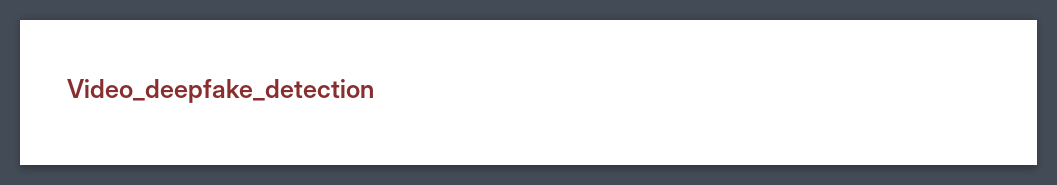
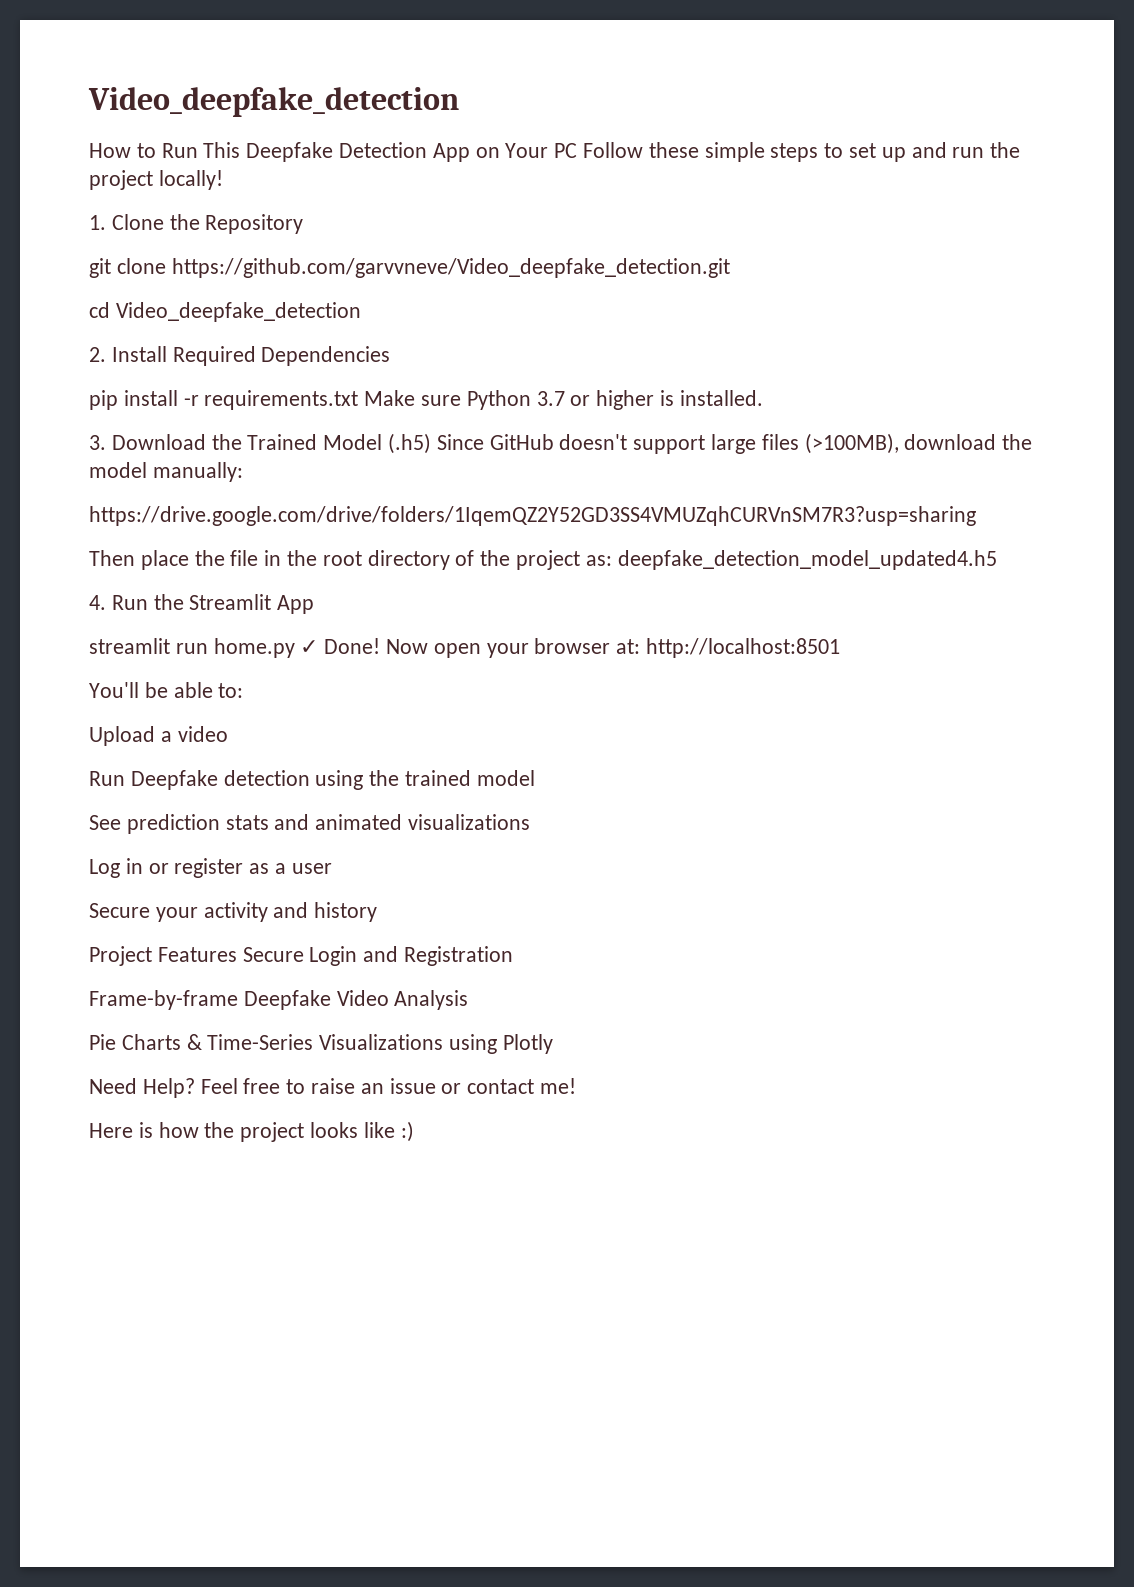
[67,79,374,103] Video_deepfake_detection -> [88,87,459,117] [89,142,1021,162] [89,170,223,190] [89,214,304,234] [89,258,730,278] [89,302,361,322] [89,346,391,366] [89,390,763,410] [89,433,1033,454] [89,462,243,482] [89,506,976,526] [89,550,997,570] [89,594,315,614] [89,638,841,658] [89,682,244,698] [89,726,228,746] [89,770,535,790] [89,814,531,834] [89,858,332,878] [89,902,378,922] [89,946,514,966] [89,990,469,1010] [89,1034,553,1054] [89,1078,577,1098] [89,1121,414,1142] Video_deepfake_detection // How to Run This Deepfake Detection App on Your PC Follow these simple steps to set up and run the project locally! // 1. Clone the Repository // git clone https://github.com/garvvneve/Video_deepfake_detection.git // cd Video_deepfake_detection // 2. Install Required Dependencies // pip install -r requirements.txt Make sure Python 3.7 or higher is installed. // 3. Download the Trained Model (.h5) Since GitHub doesn't support large files (>100MB), download the model manually: // https://drive.google.com/drive/folders/1IqemQZ2Y52GD3SS4VMUZqhCURVnSM7R3?usp=sharing // Then place the file in the root directory of the project as: deepfake_detection_model_updated4.h5 // 4. Run the Streamlit App // streamlit run home.py ✓ Done! Now open your browser at: http://localhost:8501 // You'll be able to: // Upload a video // Run Deepfake detection using the trained model // See prediction stats and animated visualizations // Log in or register as a user // Secure your activity and history // Project Features Secure Login and Registration // Frame-by-frame Deepfake Video Analysis // Pie Charts & Time-Series Visualizations using Plotly // Need Help? Feel free to raise an issue or contact me! // Here is how the project looks like :)

